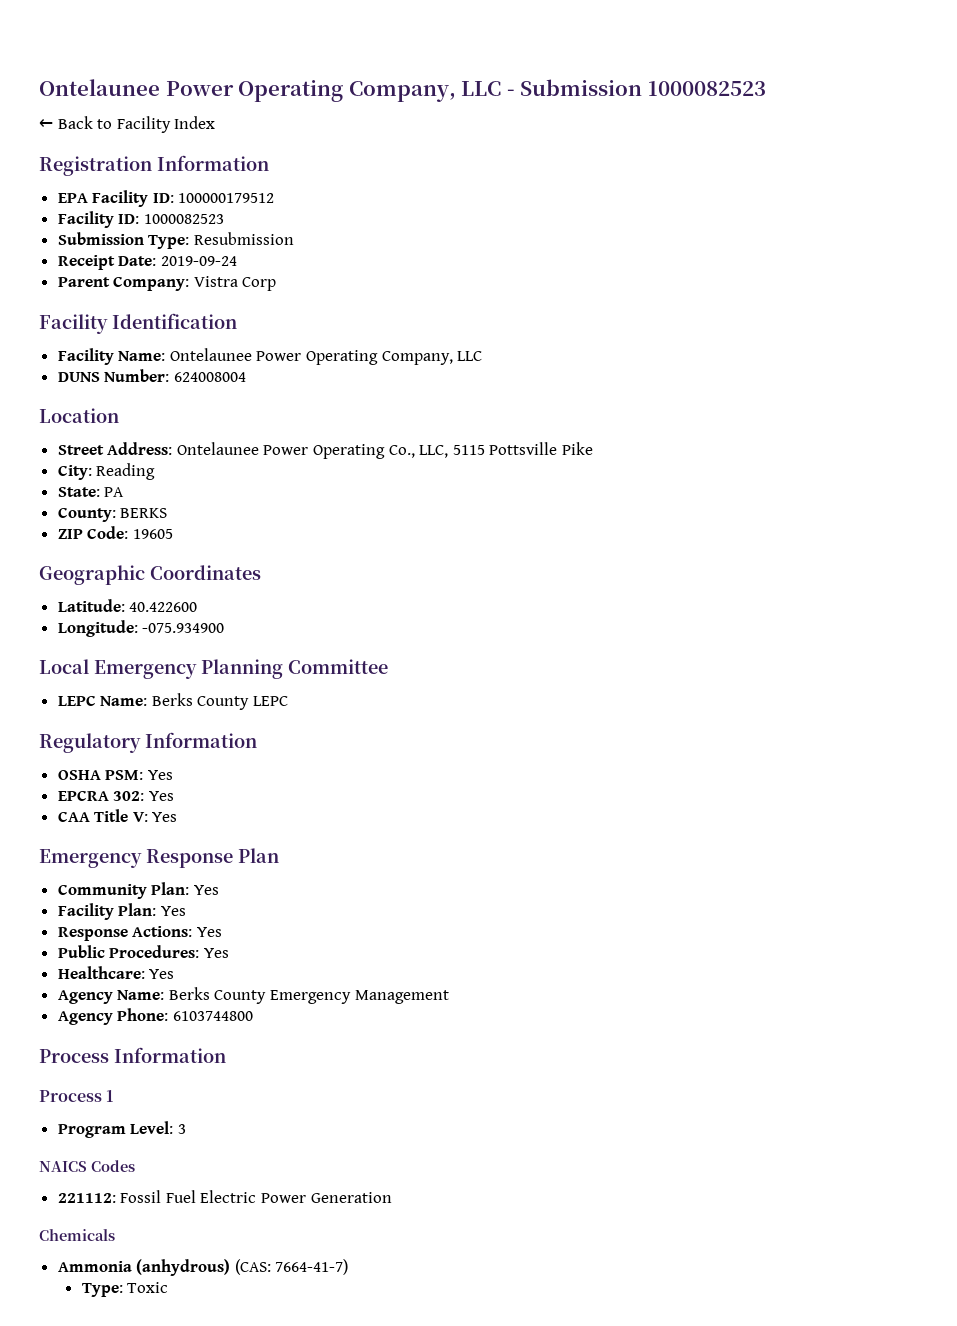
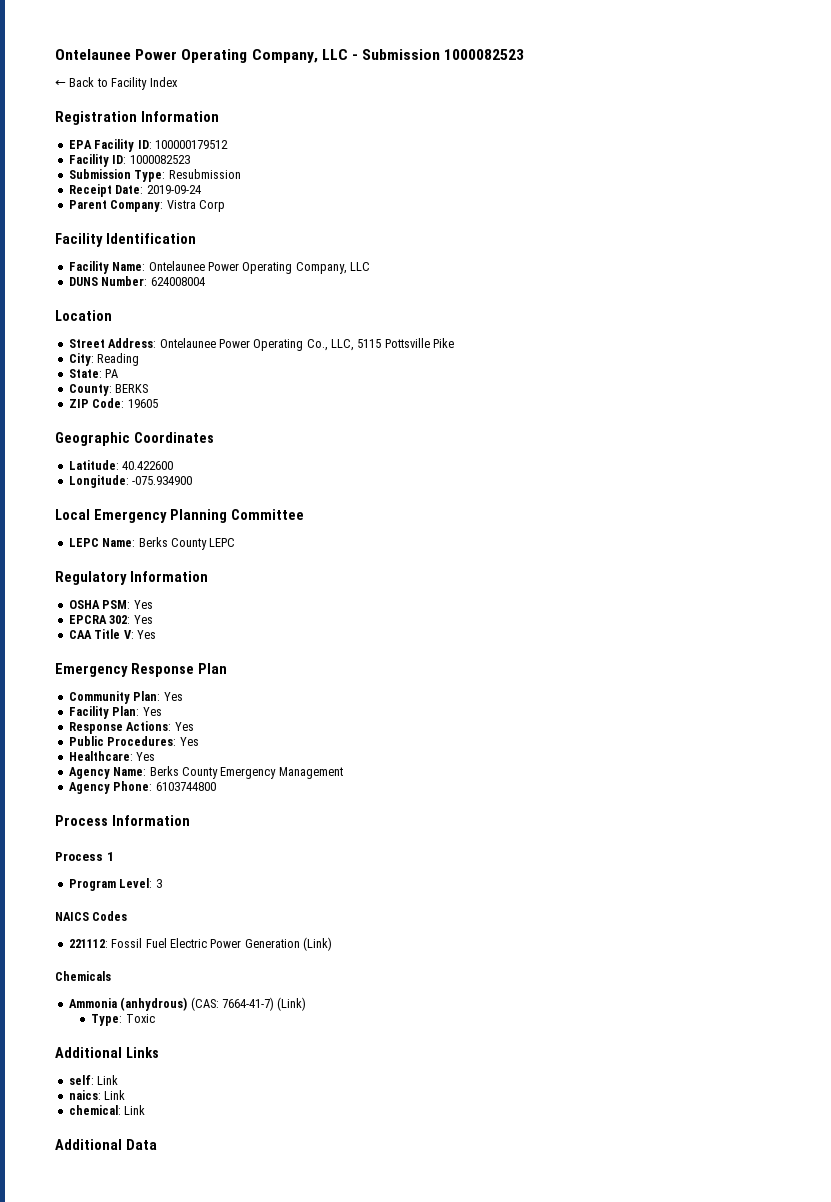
(392, 1197) none -> [303,937,332,951] (Link)
(349, 1267) none -> [277,997,307,1011] (Link)
(169, 1287) none -> [55,1047,159,1058] [68,1075,119,1085] [68,1090,126,1100] [68,1105,146,1115] [55,1139,157,1150] // Additional Links // self: Link // naics: Link // chemical: Link // Additional Data

